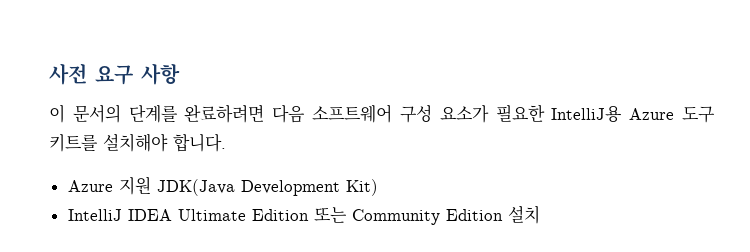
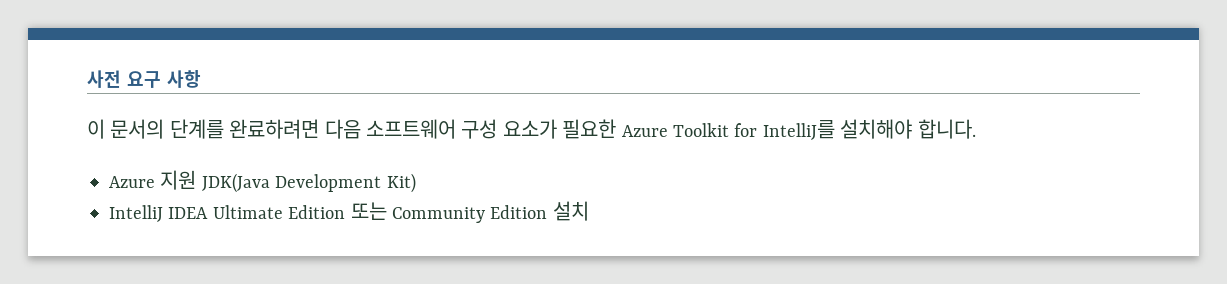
[551,106,715,123] [49,134,98,152] IntelliJ용 Azure 도구 키트를 -> [621,120,835,140] Azure Toolkit for IntelliJ를

